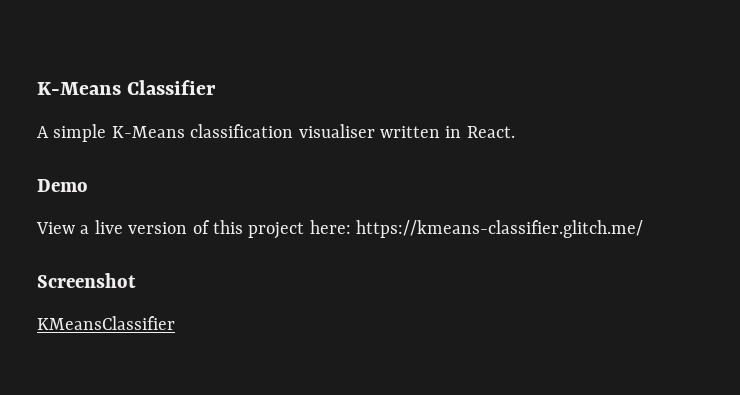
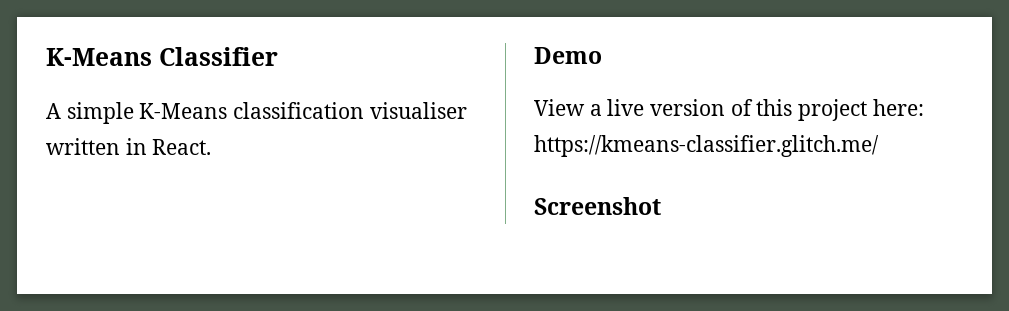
[37,316,175,330] // KMeansClassifier -> (661, 206) none

